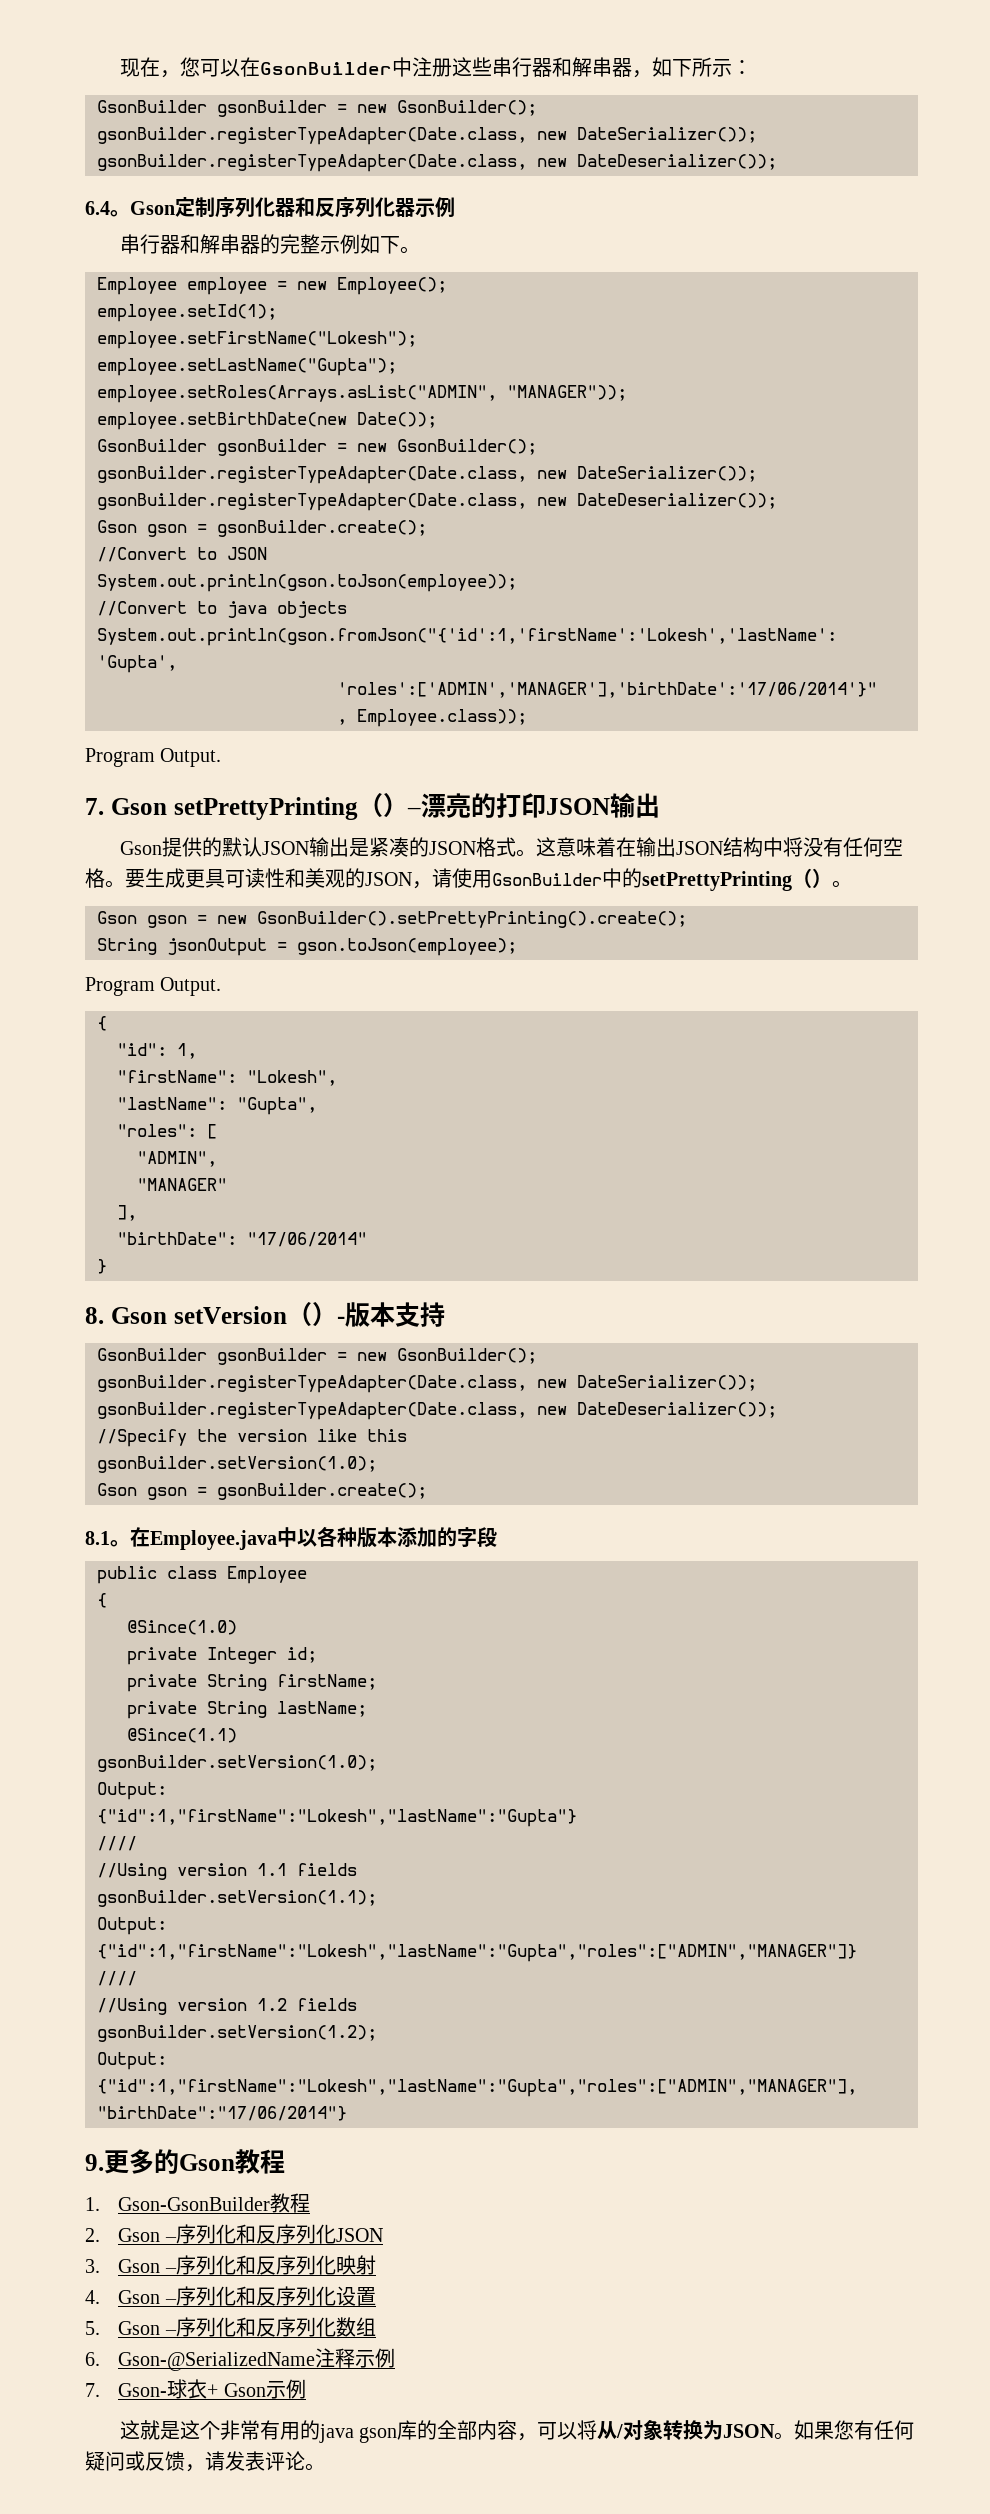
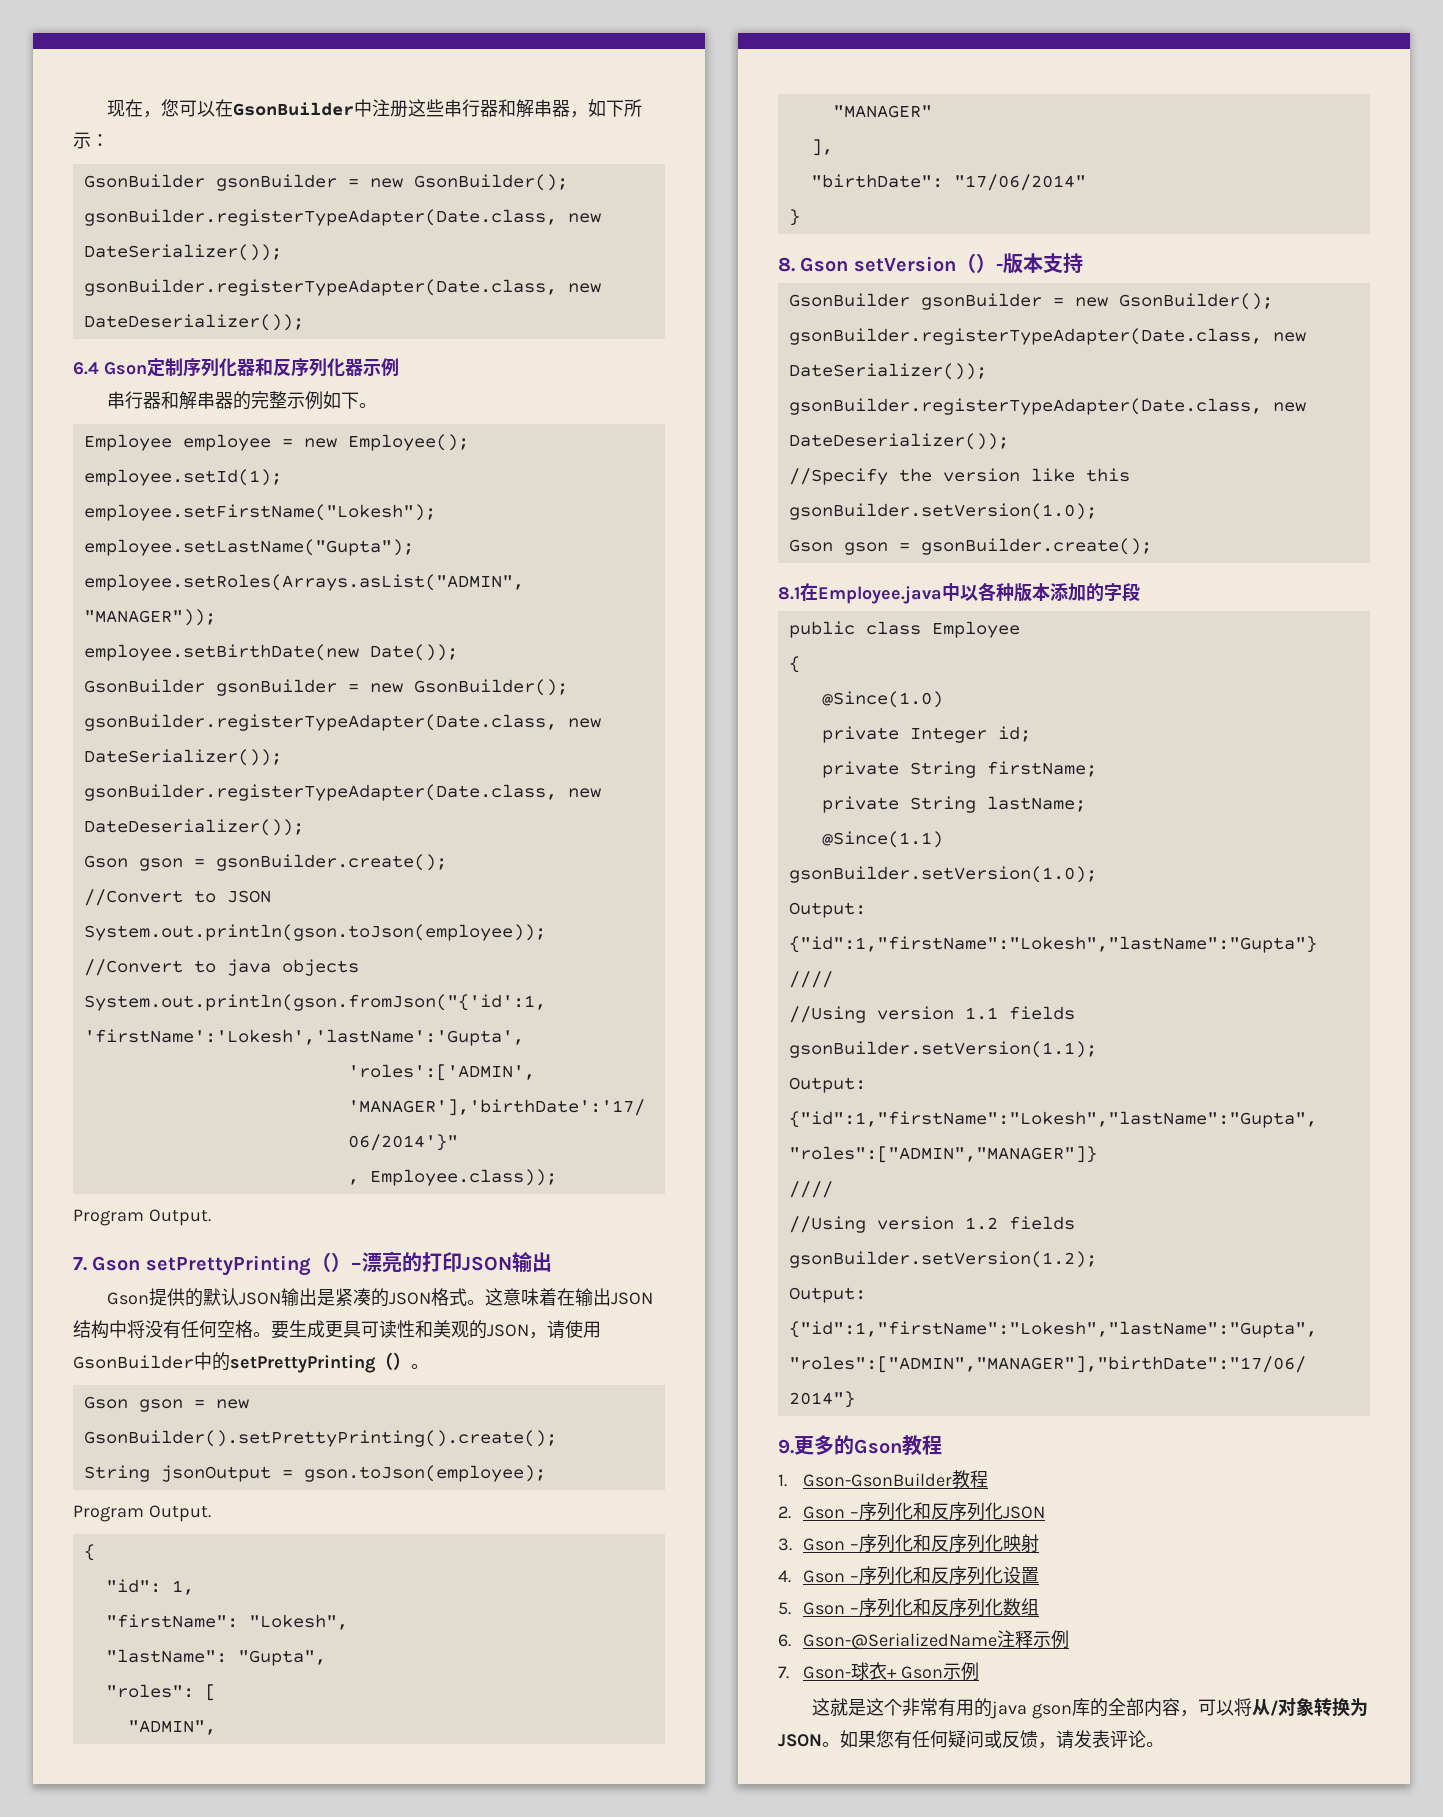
[110,210,130,217] 。 -> (99, 368) none
[110,1540,130,1547] 。 -> (800, 593) none

